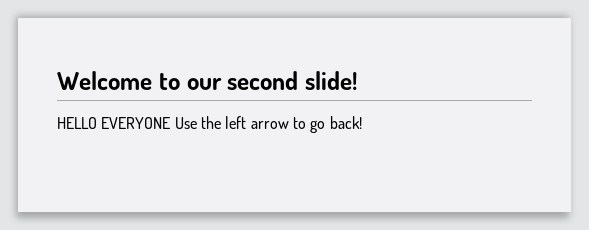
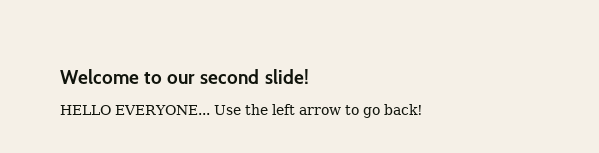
[101,117,171,129] EVERYONE -> [115,105,210,115] EVERYONE...

